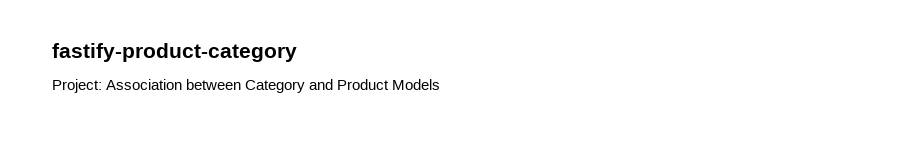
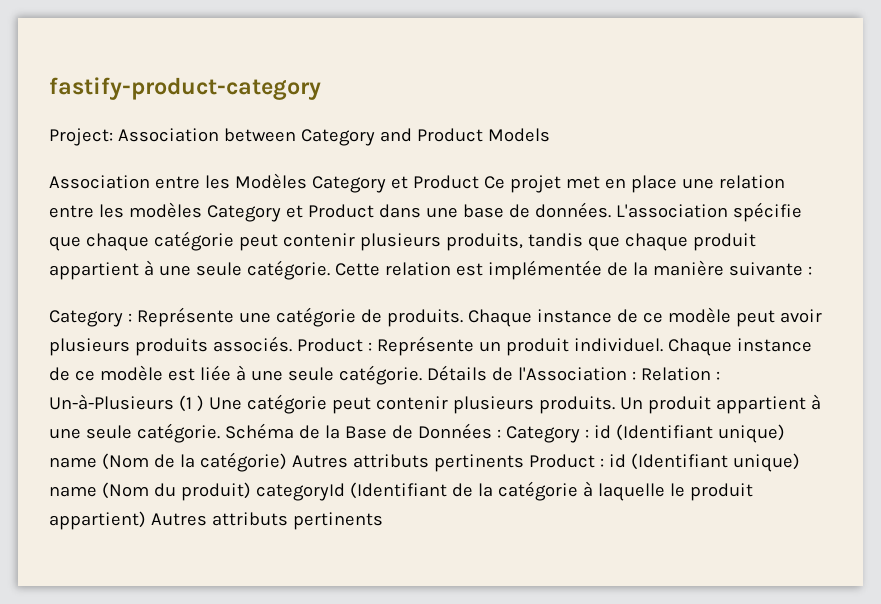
(441, 84) none -> [49,173,785,193] [49,202,802,222] [49,231,756,251] [49,260,812,280] [49,307,822,327] [49,336,812,356] [49,365,720,385] [49,394,821,414] [49,423,785,443] [49,452,800,472] [49,481,753,501] [49,511,383,530] // Association entre les Modèles Category et Product Ce projet met en place une relation entre les modèles Category et Product dans une base de données. L'association spécifie que chaque catégorie peut contenir plusieurs produits, tandis que chaque produit appartient à une seule catégorie. Cette relation est implémentée de la manière suivante : // Category : Représente une catégorie de produits. Chaque instance de ce modèle peut avoir plusieurs produits associés. Product : Représente un produit individuel. Chaque instance de ce modèle est liée à une seule catégorie. Détails de l'Association : Relation : Un-à-Plusieurs (1 ) Une catégorie peut contenir plusieurs produits. Un produit appartient à une seule catégorie. Schéma de la Base de Données : Category : id (Identifiant unique) name (Nom de la catégorie) Autres attributs pertinents Product : id (Identifiant unique) name (Nom du produit) categoryId (Identifiant de la catégorie à laquelle le produit appartient) Autres attributs pertinents

